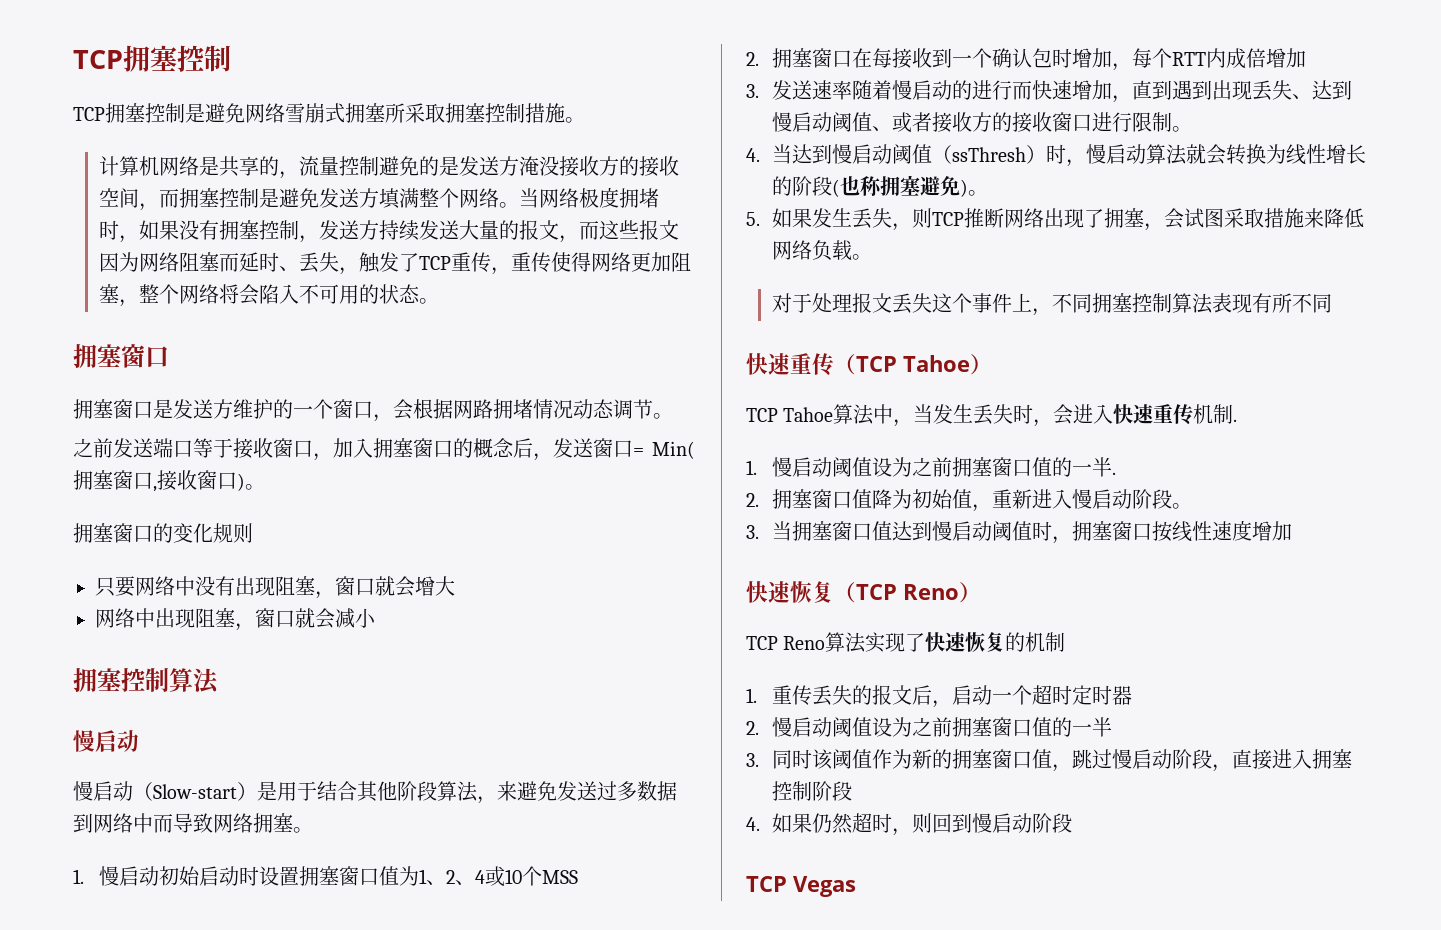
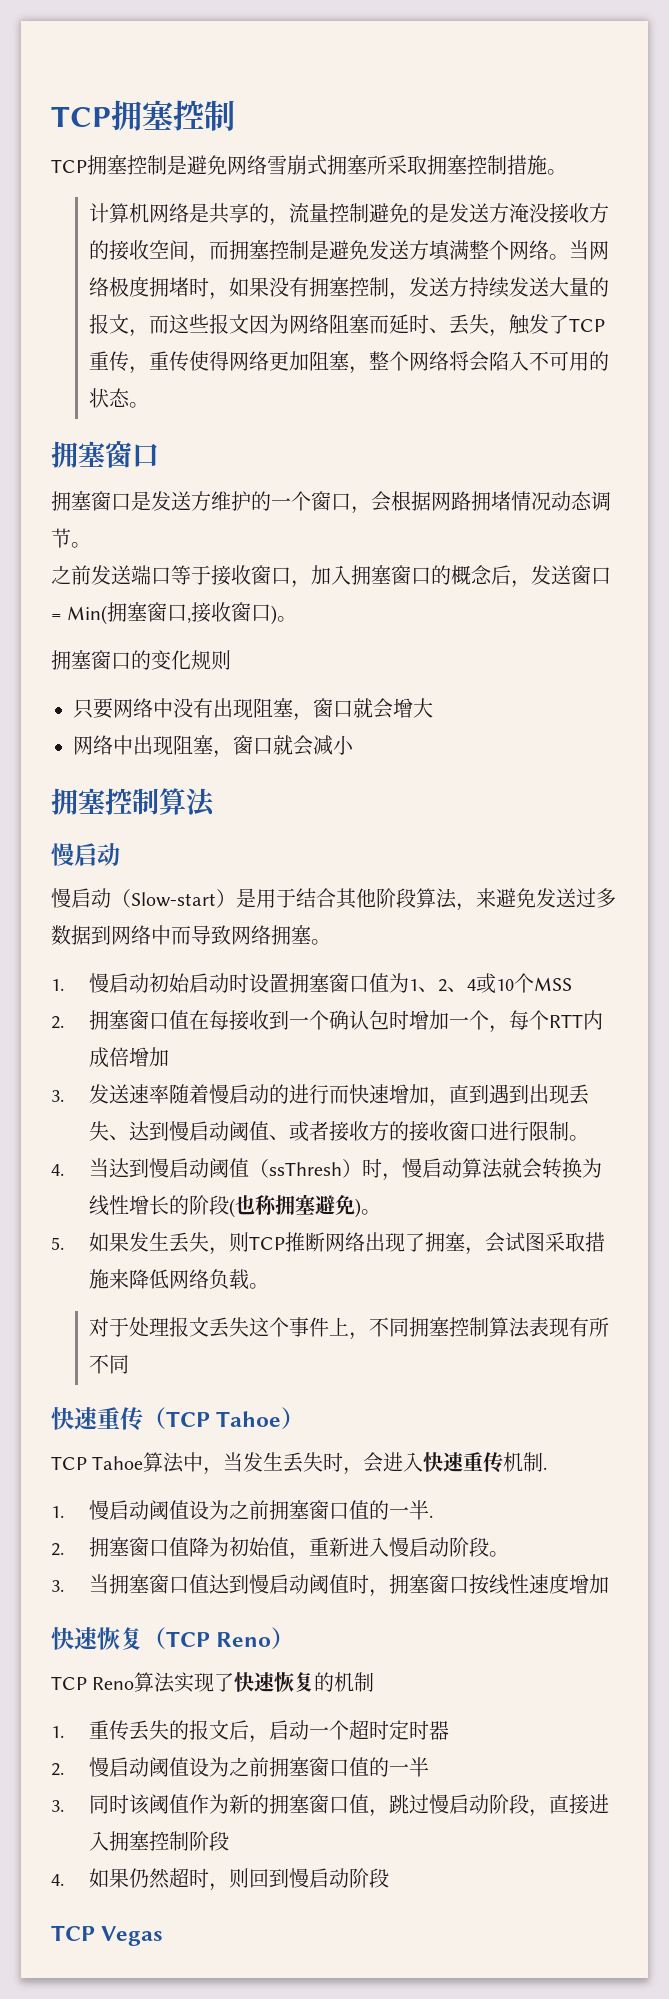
(853, 59) none -> [169,1010,190,1030] 值
(1113, 58) none -> [449,1010,490,1030] 一个

